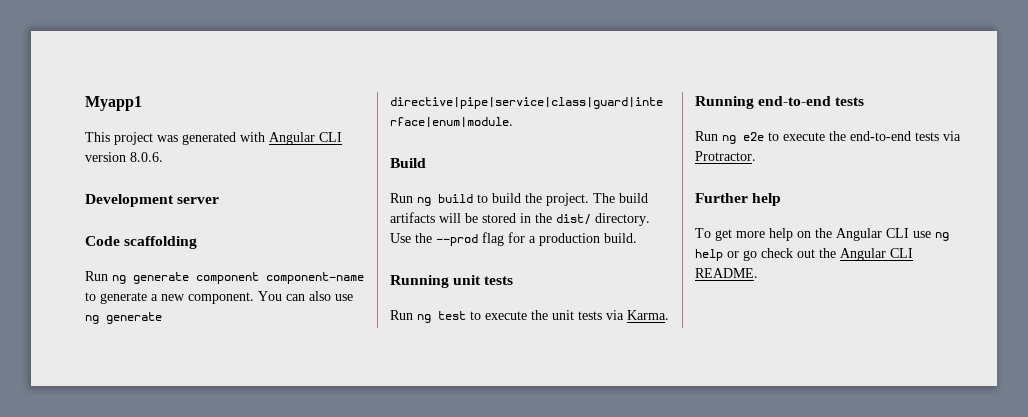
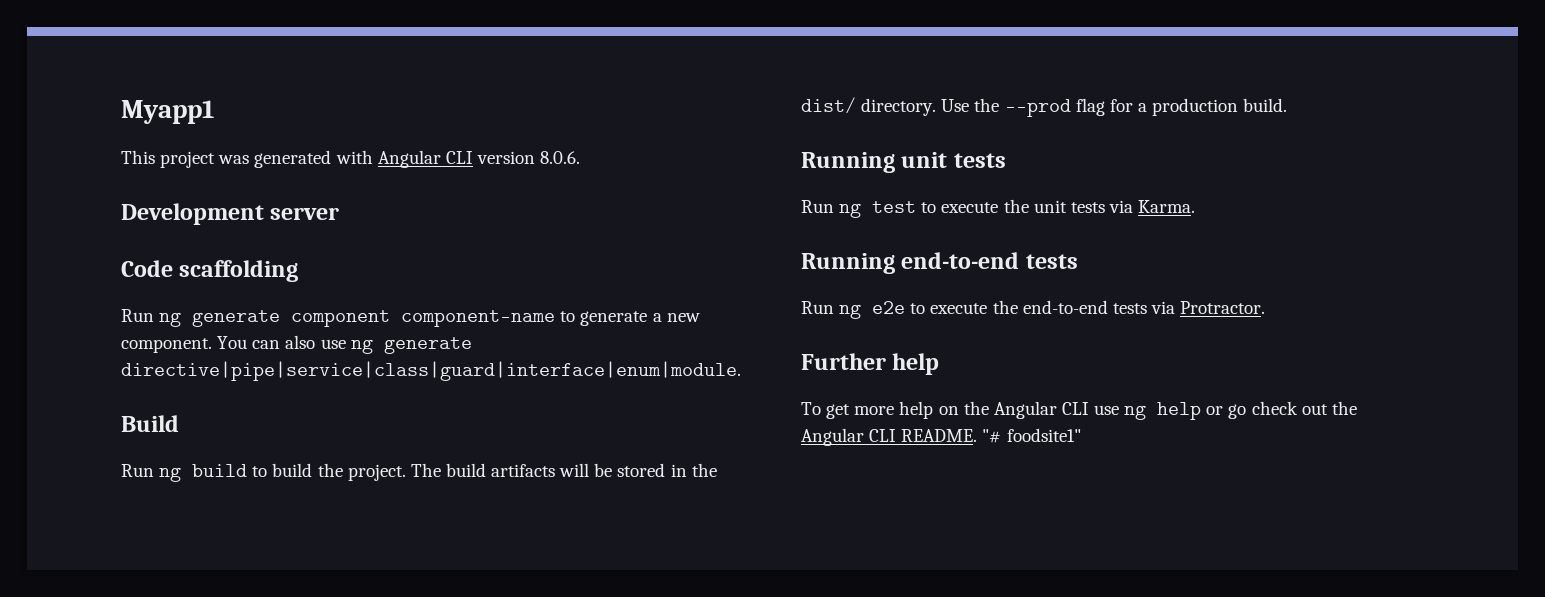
(758, 273) none -> [982,428,1081,443] "# foodsite1"

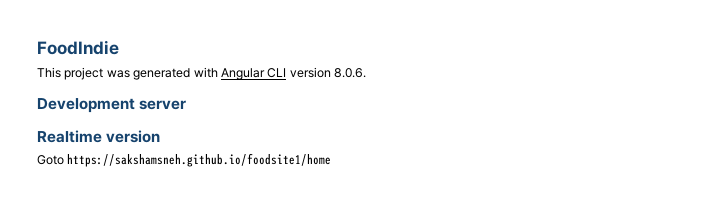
[121,100,214,124] Myapp1 -> [37,40,119,55] FoodIndie
[121,260,299,282] [121,309,700,327] [121,335,472,354] [121,361,741,381] [121,415,179,432] [121,463,717,482] [801,97,1288,117] [801,152,1006,173] [801,199,1196,218] [801,252,1078,274] [801,300,1266,319] [801,353,940,375] [801,401,1357,420] [801,428,1081,446] Code scaffolding // Run ng generate component component-name to generate a new component. You can also use ng generate directive|pipe|service|class|guard|interface|enum|module. // Build // Run ng build to build the project. The build artifacts will be stored in the dist/ directory. Use the --prod flag for a production build. // Running unit tests // Run ng test to execute the unit tests via Karma. // Running end-to-end tests // Run ng e2e to execute the end-to-end tests via Protractor. // Further help // To get more help on the Angular CLI use ng help or go check out the Angular CLI README. "# foodsite1" -> [37,130,161,143] [37,153,332,167] Realtime version // Goto https://sakshamsneh.github.io/foodsite1/home

